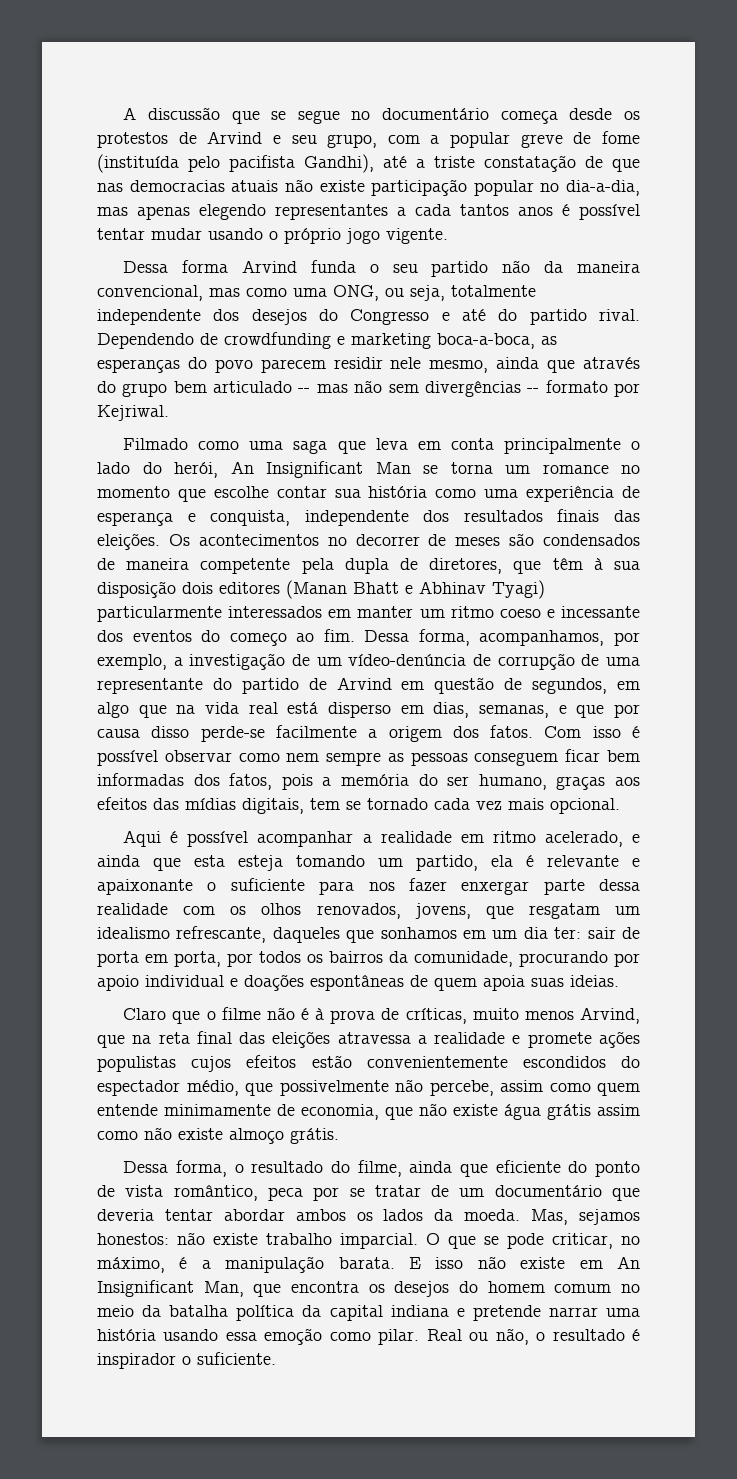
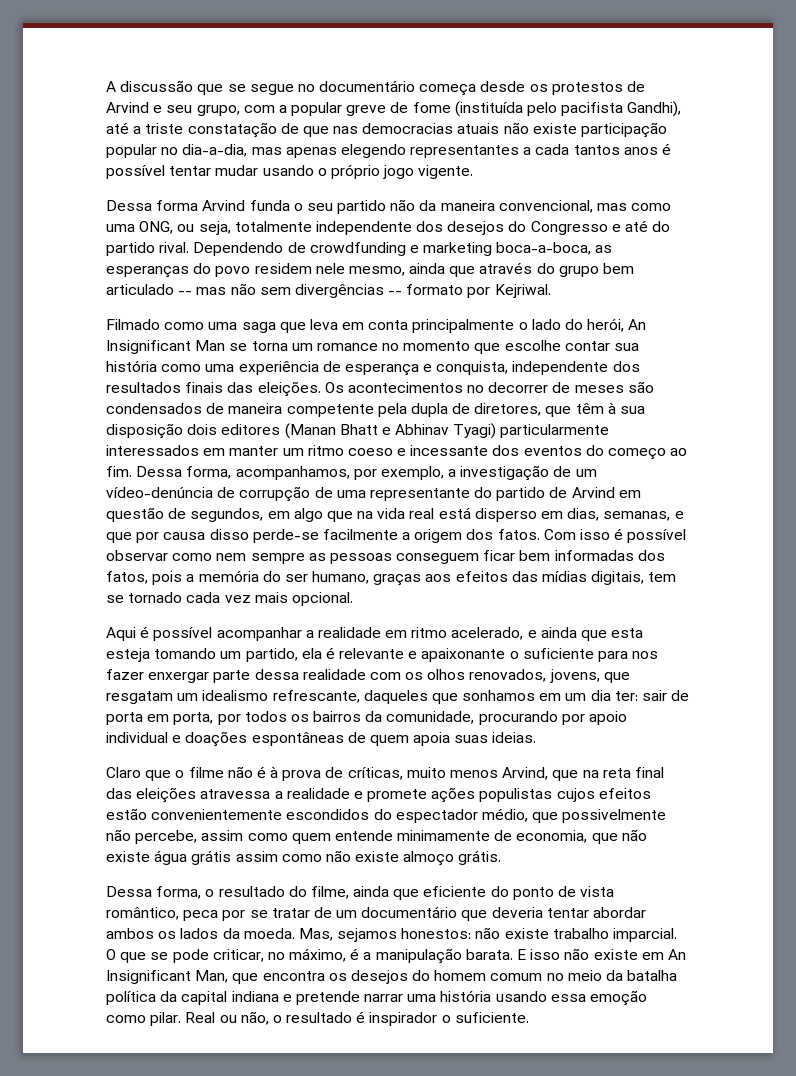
[260,357,383,373] parecem residir -> [254,263,312,274] residem

